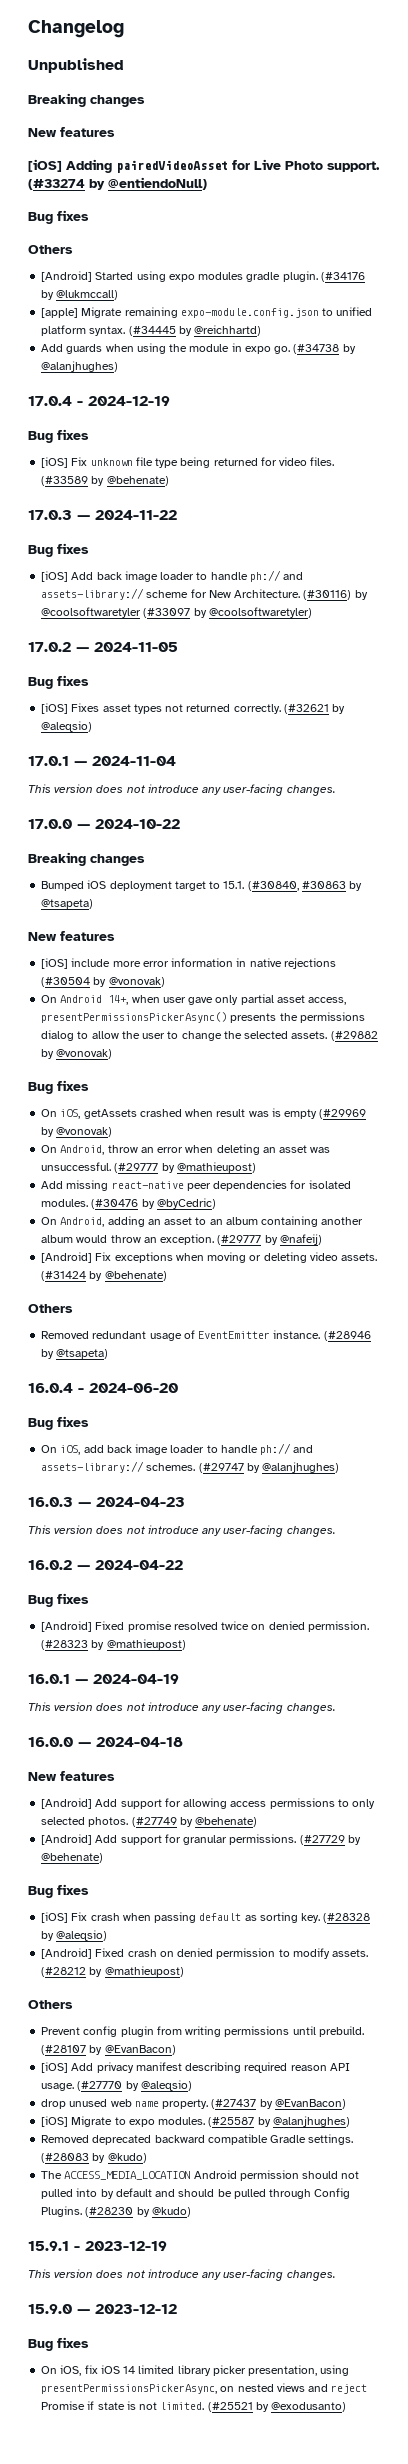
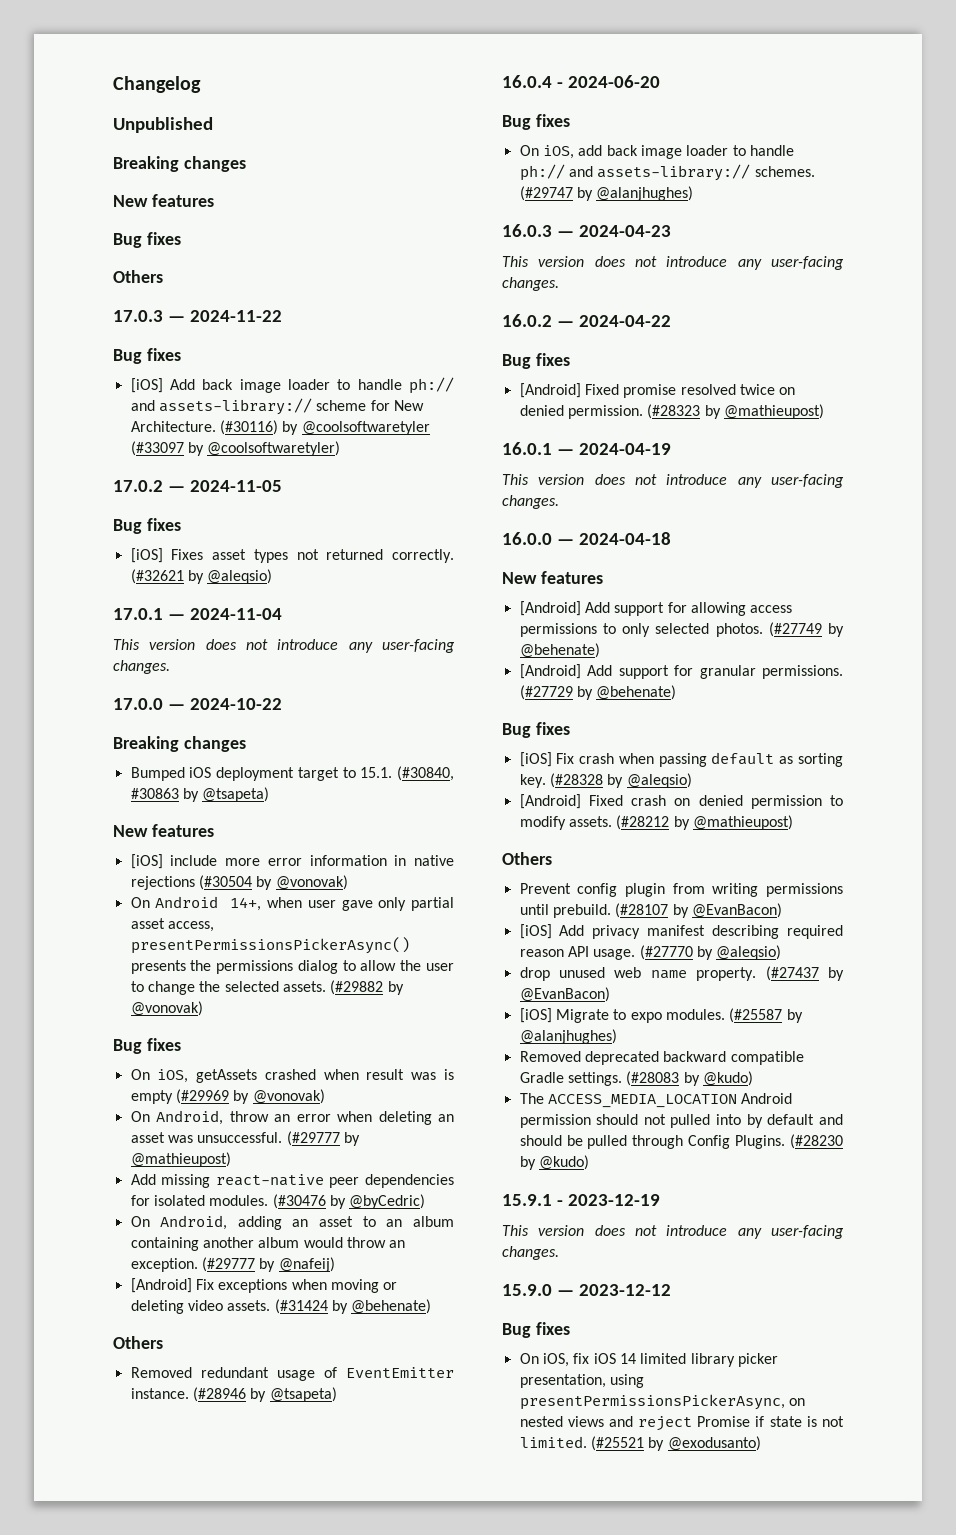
[28,159,380,173] [28,177,207,190] [28,210,89,224] [28,245,73,254] [41,271,365,282] [41,290,119,300] [41,307,373,318] [41,325,262,336] [41,343,356,354] [41,361,119,372] [28,396,170,406] [28,429,89,443] [41,457,335,468] [41,476,169,486] [iOS] Adding pairedVideoAsset for Live Photo support. (#33274 by @entiendoNull) // Bug fixes // Others // [Android] Started using expo modules gradle plugin. (#34176 by @lukmccall) // [apple] Migrate remaining expo-module.config.json to unified platform syntax. (#34445 by @reichhartd) // Add guards when using the module in expo go. (#34738 by @alanjhughes) // 17.0.4 - 2024-12-19 // Bug fixes // [iOS] Fix unknown file type being returned for video files. (#33589 by @behenate) -> [113,232,181,248] [113,270,163,283] Bug fixes // Others

